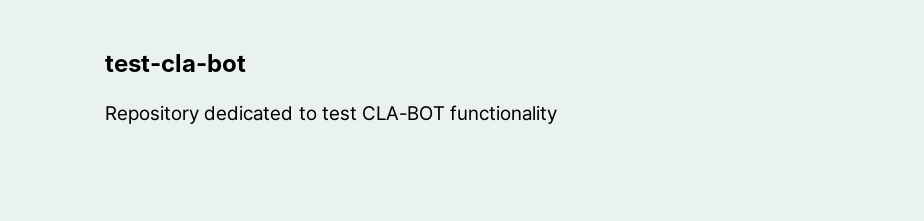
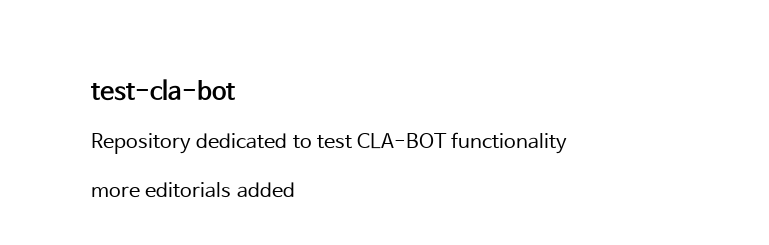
(558, 114) none -> [91,182,295,198] // more editorials added

